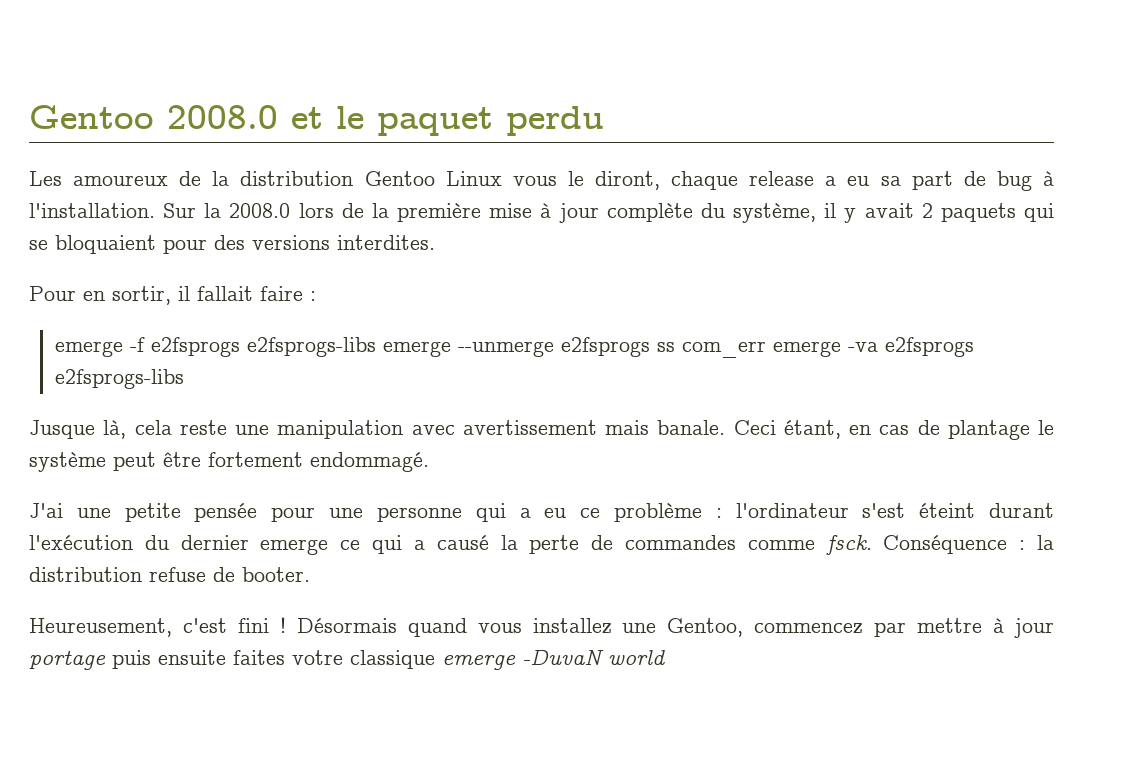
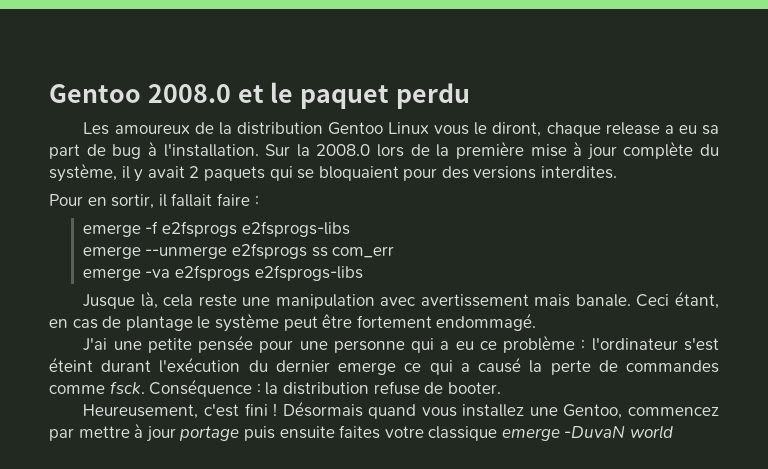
(376, 347) none -> (350, 229) //
(766, 349) none -> (395, 252) //

